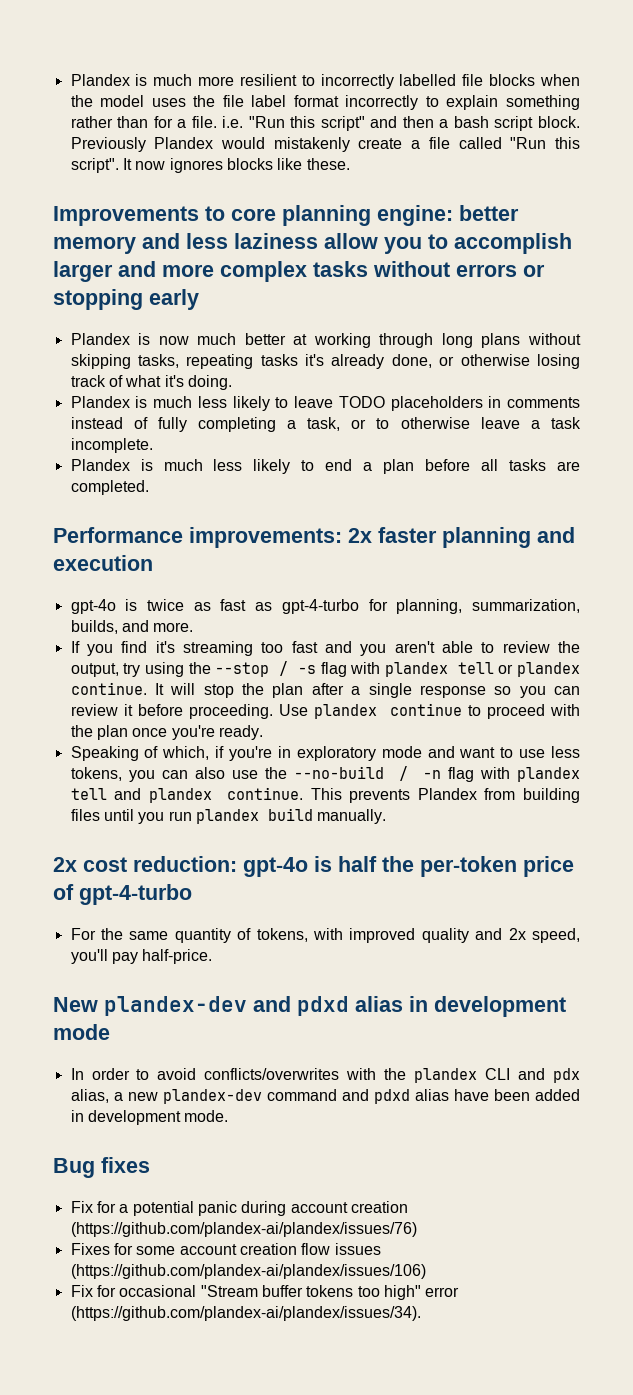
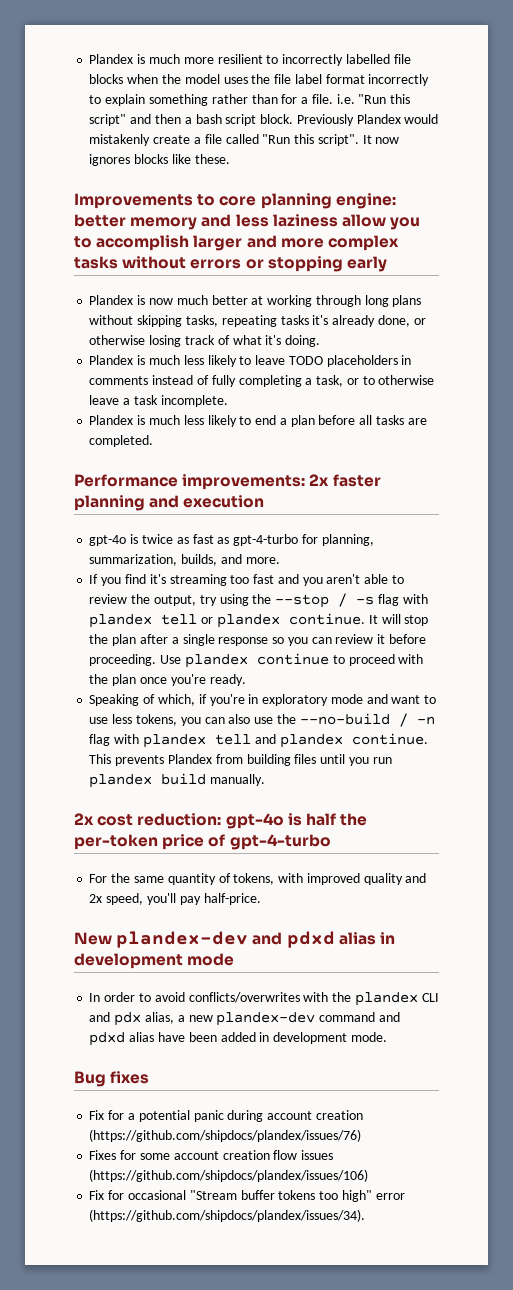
[70,1222,417,1237] (https://github.com/plandex-ai/plandex/issues/76) -> [89,1129,362,1142] (https://github.com/shipdocs/plandex/issues/76)
[70,1264,426,1279] (https://github.com/plandex-ai/plandex/issues/106) -> [89,1169,369,1182] (https://github.com/shipdocs/plandex/issues/106)
[70,1306,421,1321] (https://github.com/plandex-ai/plandex/issues/34). -> [89,1209,366,1222] (https://github.com/shipdocs/plandex/issues/34).

